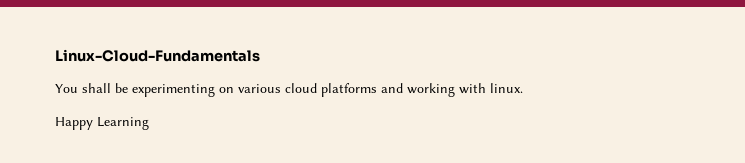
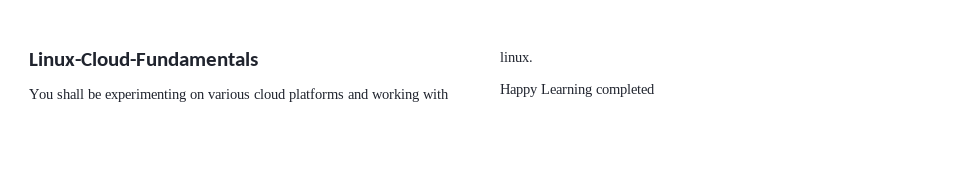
(149, 123) none -> [596,84,655,97] completed

